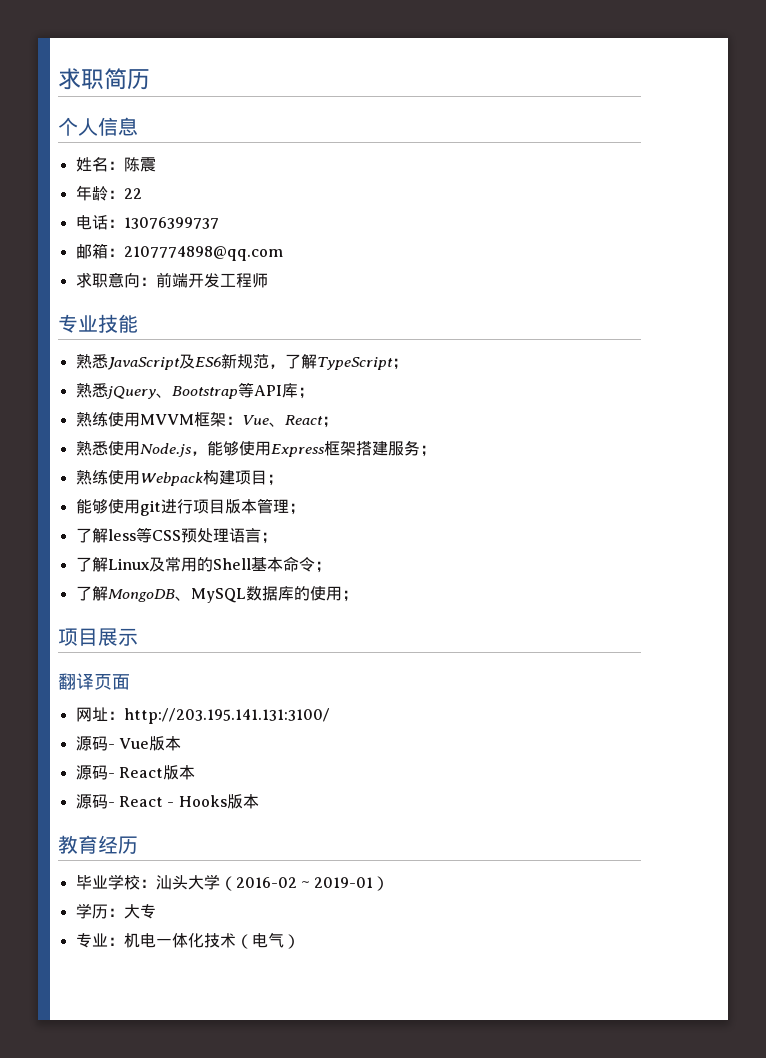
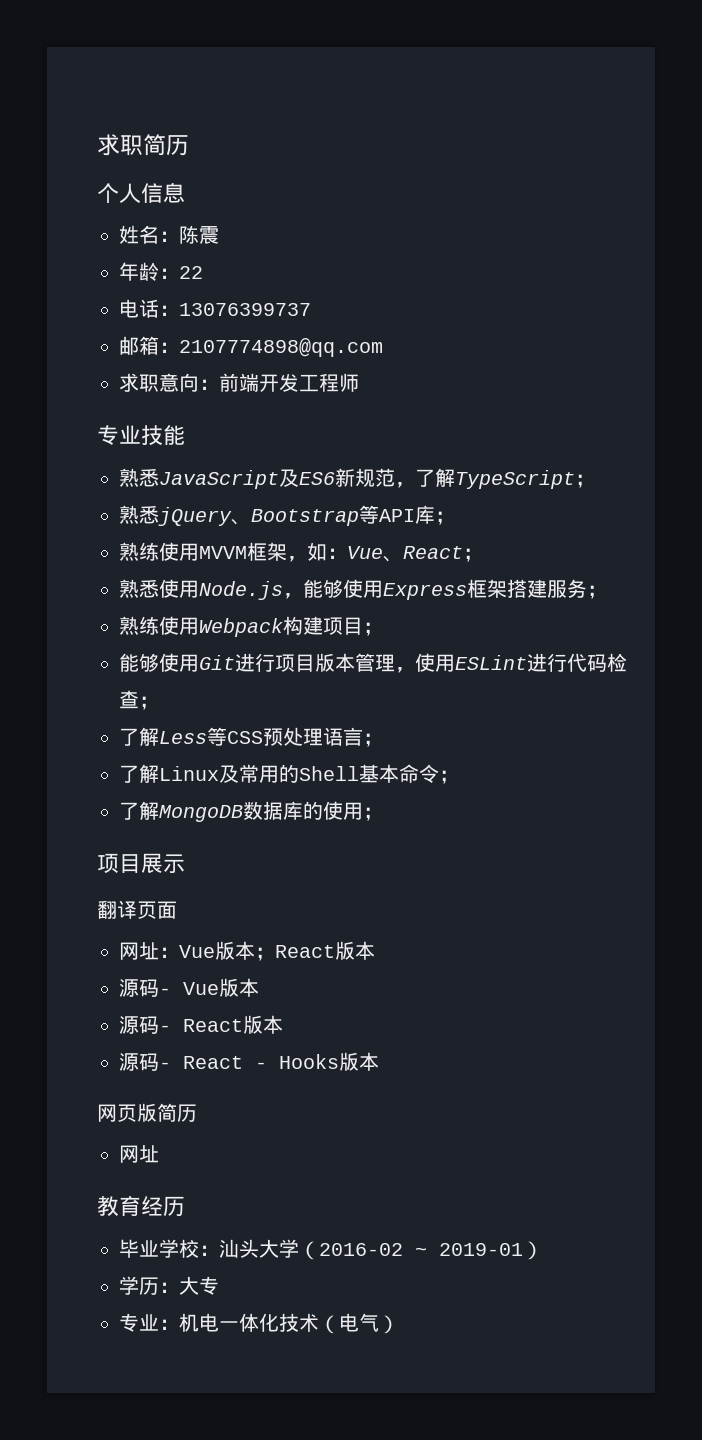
(226, 419) none -> [287,542,327,562] ，如
[139,500,161,516] git -> [199,655,235,670] Git
[288,503,305,515] [75,528,136,543] ； // 了解less -> [395,653,627,673] [119,690,159,710] [119,727,207,746] ，使用ESLint进行代码检查； // 了解Less
[174,588,246,603] 、MySQL -> (243, 813) none
[123,708,330,724] http://203.195.141.131:3100/ -> [179,941,375,961] Vue版本；React版本
(259, 801) none -> [97,1103,197,1122] [119,1145,159,1163] // 网页版简历 // 网址

